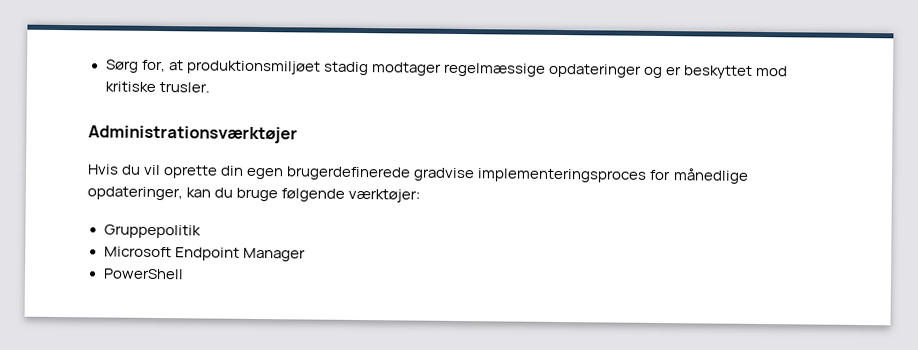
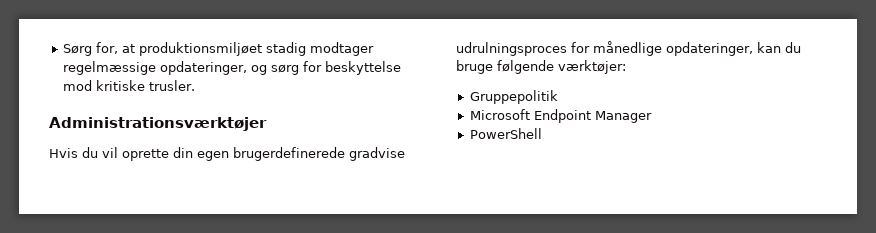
[547,63,753,79] opdateringer og er beskyttet -> [159,61,401,75] opdateringer, og sørg for beskyttelse
[477,168,648,183] implementeringsproces -> [456,42,567,56] udrulningsproces

